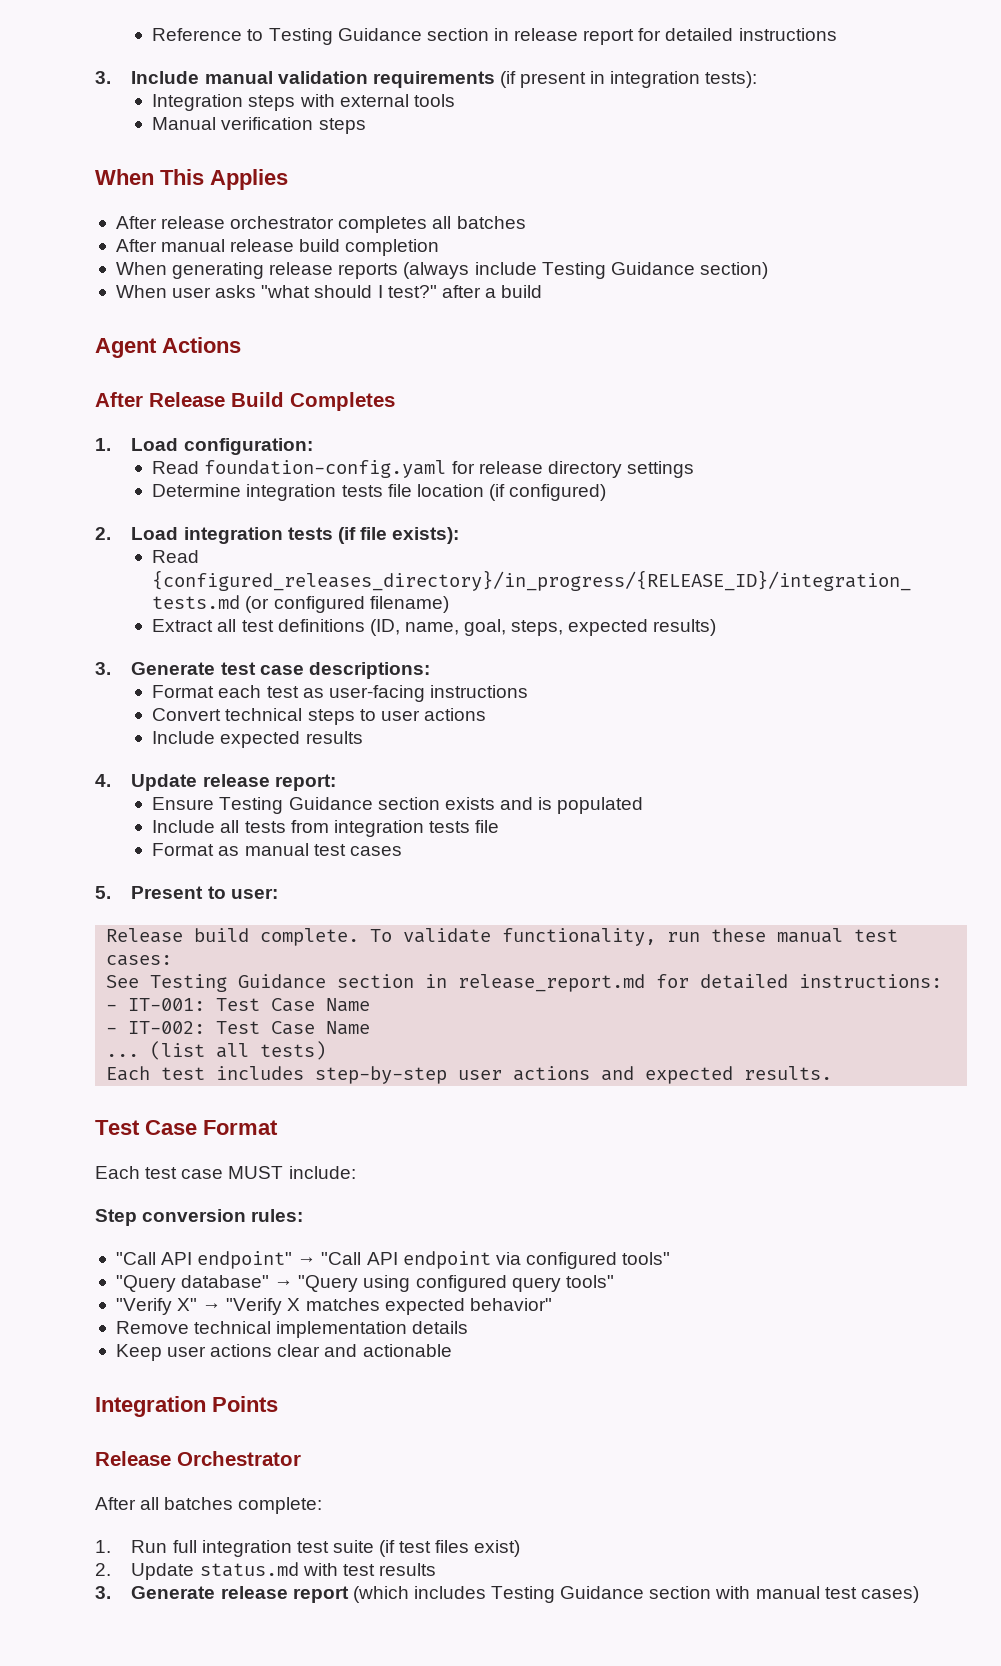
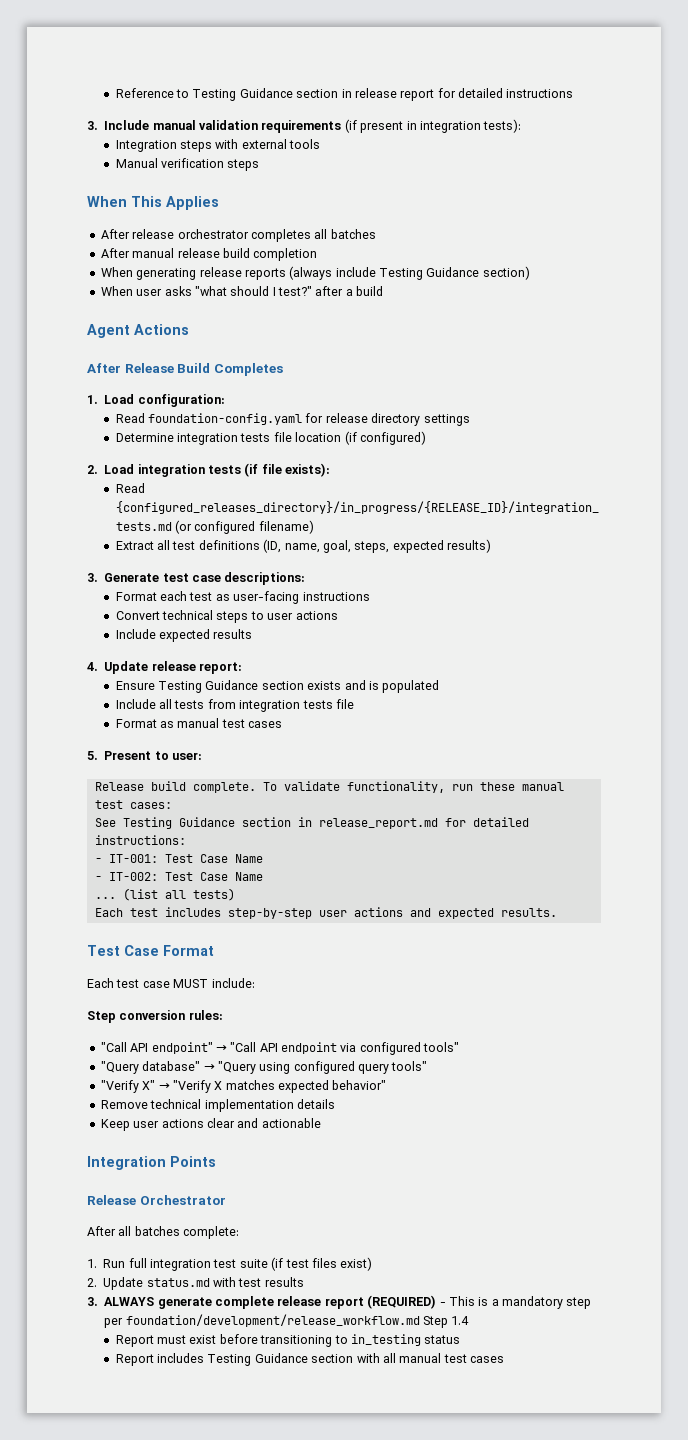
[131,1586,409,1603] Generate release report (which -> [104,1295,592,1309] [104,1314,470,1328] [115,1334,461,1347] [115,1354,154,1366] ALWAYS generate complete release report (REQUIRED) - This is a mandatory step per foundation/development/release_workflow.md Step 1.4 // Report must exist before transitioning to in_testing status // Report
[755,1586,919,1603] manual test cases) -> [382,1353,505,1363] all manual test cases

